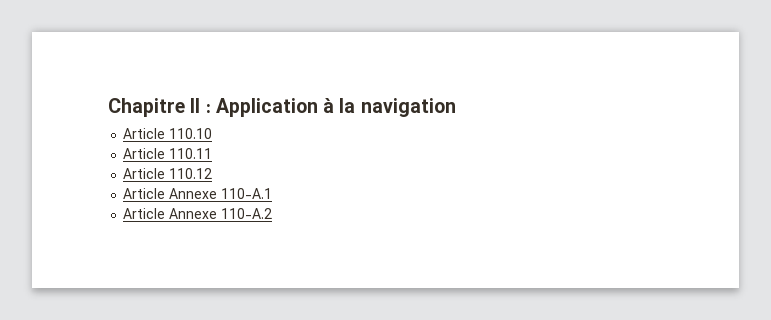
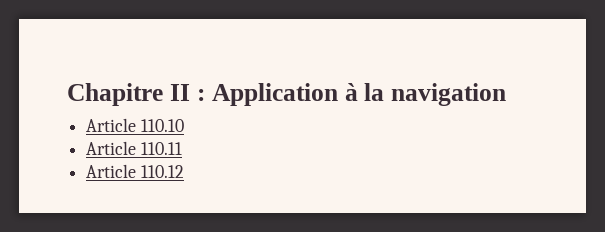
[123,188,273,199] [123,208,273,219] // Article Annexe 110-A.1 // Article Annexe 110-A.2 -> (184, 171) none

